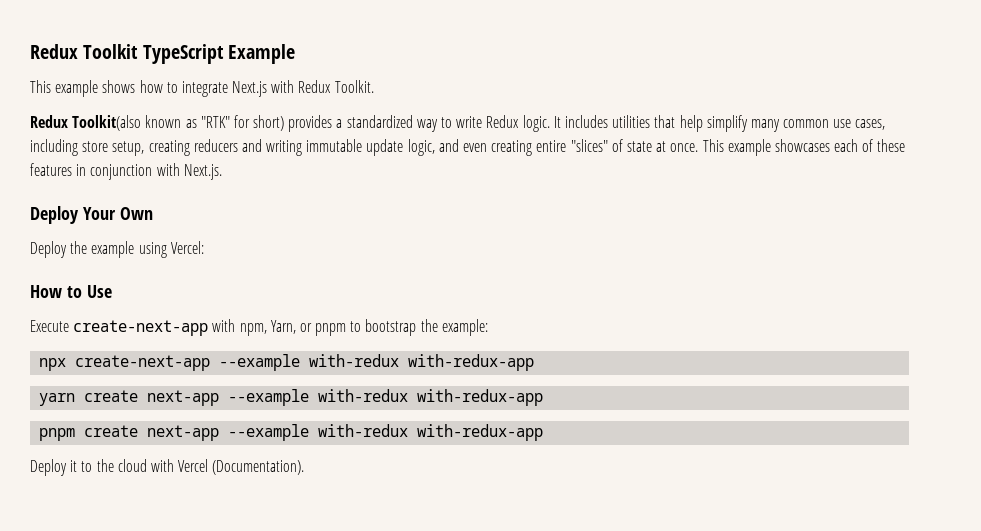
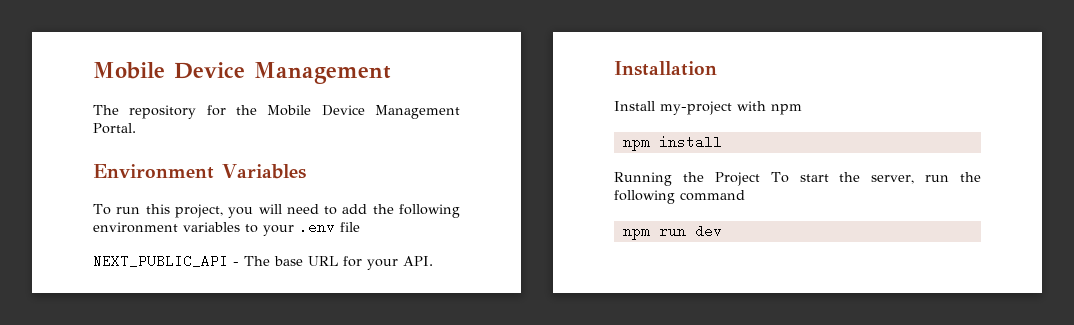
[30,44,295,64] [30,80,374,97] [30,115,886,132] [30,139,906,156] [30,163,222,180] [30,206,153,224] [30,241,204,258] [30,285,112,298] [30,319,488,336] [39,354,535,371] [39,389,544,406] [39,424,544,441] [30,459,305,476] Redux Toolkit TypeScript Example // This example shows how to integrate Next.js with Redux Toolkit. // Redux Toolkit(also known as "RTK" for short) provides a standardized way to write Redux logic. It includes utilities that help simplify many common use cases, including store setup, creating reducers and writing immutable update logic, and even creating entire "slices" of state at once. This example showcases each of these features in conjunction with Next.js. // Deploy Your Own // Deploy the example using Vercel: // How to Use // Execute create-next-app with npm, Yarn, or pnpm to bootstrap the example: // npx create-next-app --example with-redux with-redux-app // yarn create next-app --example with-redux with-redux-app // pnpm create next-app --example with-redux with-redux-app // Deploy it to the cloud with Vercel (Documentation). -> [93,62,391,84] [93,105,460,119] [93,123,136,134] [93,164,306,179] [93,204,460,218] [93,220,360,236] [93,254,433,270] [614,61,717,76] [614,101,802,115] [622,135,722,151] [614,172,981,186] [614,190,745,204] [622,224,722,240] Mobile Device Management // The repository for the Mobile Device Management Portal. // Environment Variables // To run this project, you will need to add the following environment variables to your .env file // NEXT_PUBLIC_API - The base URL for your API. // Installation // Install my-project with npm // npm install // Running the Project To start the server, run the following command // npm run dev

